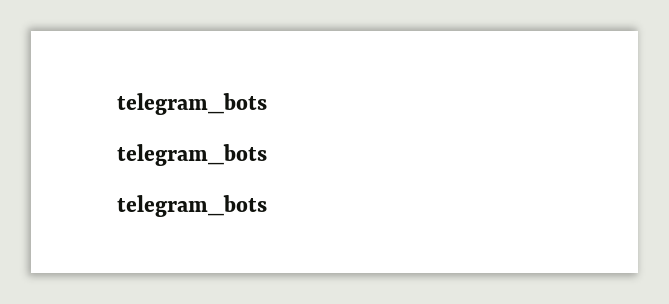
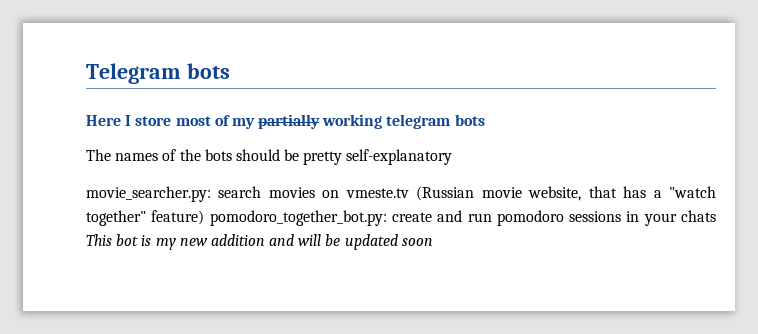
[117,93,267,115] [117,144,267,166] [117,195,267,217] telegram_bots // telegram_bots // telegram_bots -> [86,63,230,84] [86,114,485,129] [86,149,453,165] [86,186,717,202] [86,210,716,226] [86,234,433,250] Telegram bots // Here I store most of my partially working telegram bots // The names of the bots should be pretty self-explanatory // movie_searcher.py: search movies on vmeste.tv (Russian movie website, that has a "watch together" feature) pomodoro_together_bot.py: create and run pomodoro sessions in your chats This bot is my new addition and will be updated soon

